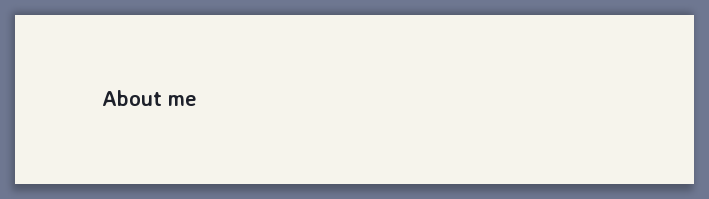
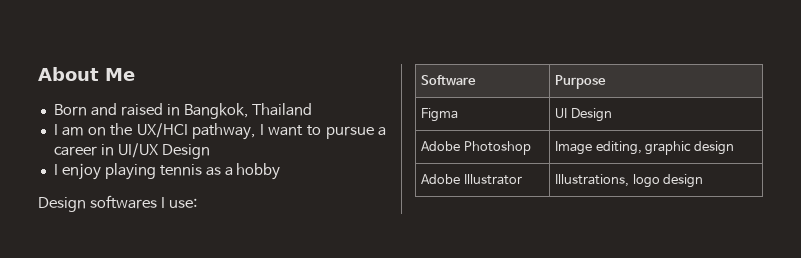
[168,95,197,106] me -> [105,68,135,81] [53,103,312,119] [53,123,386,140] [53,143,210,159] [53,163,281,180] [38,195,197,212] [421,75,477,86] [555,75,607,89] [421,108,459,122] [555,108,612,122] [421,141,531,155] [555,141,734,155] [421,174,522,185] [555,174,704,188] Me // Born and raised in Bangkok, Thailand // I am on the UX/HCI pathway, I want to pursue a career in UI/UX Design // I enjoy playing tennis as a hobby // Design softwares I use: // Software | Purpose // Figma | UI Design // Adobe Photoshop | Image editing, graphic design // Adobe Illustrator | Illustrations, logo design

